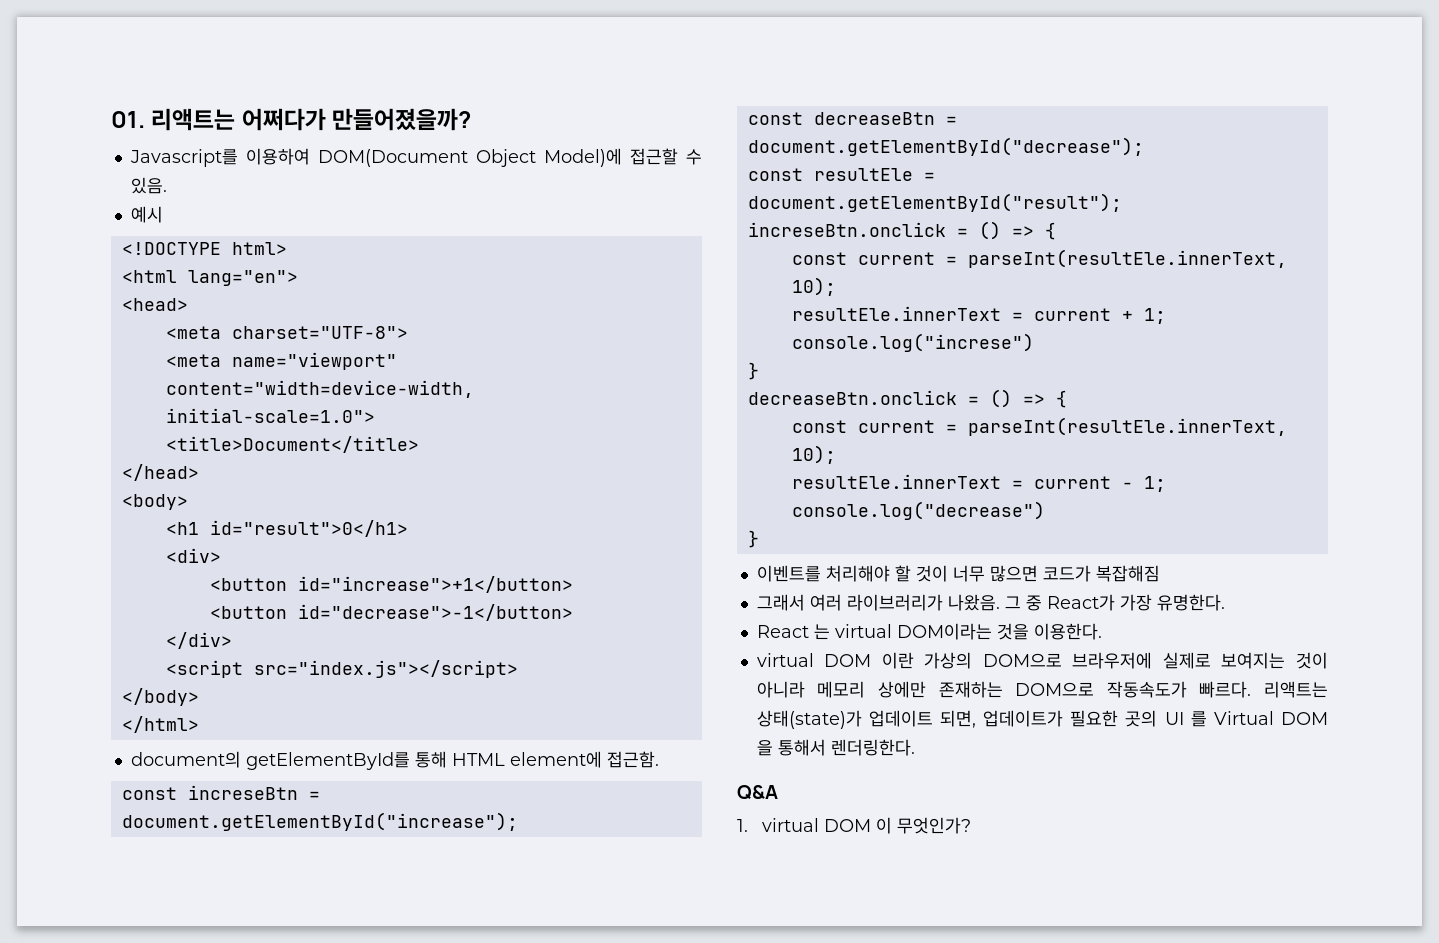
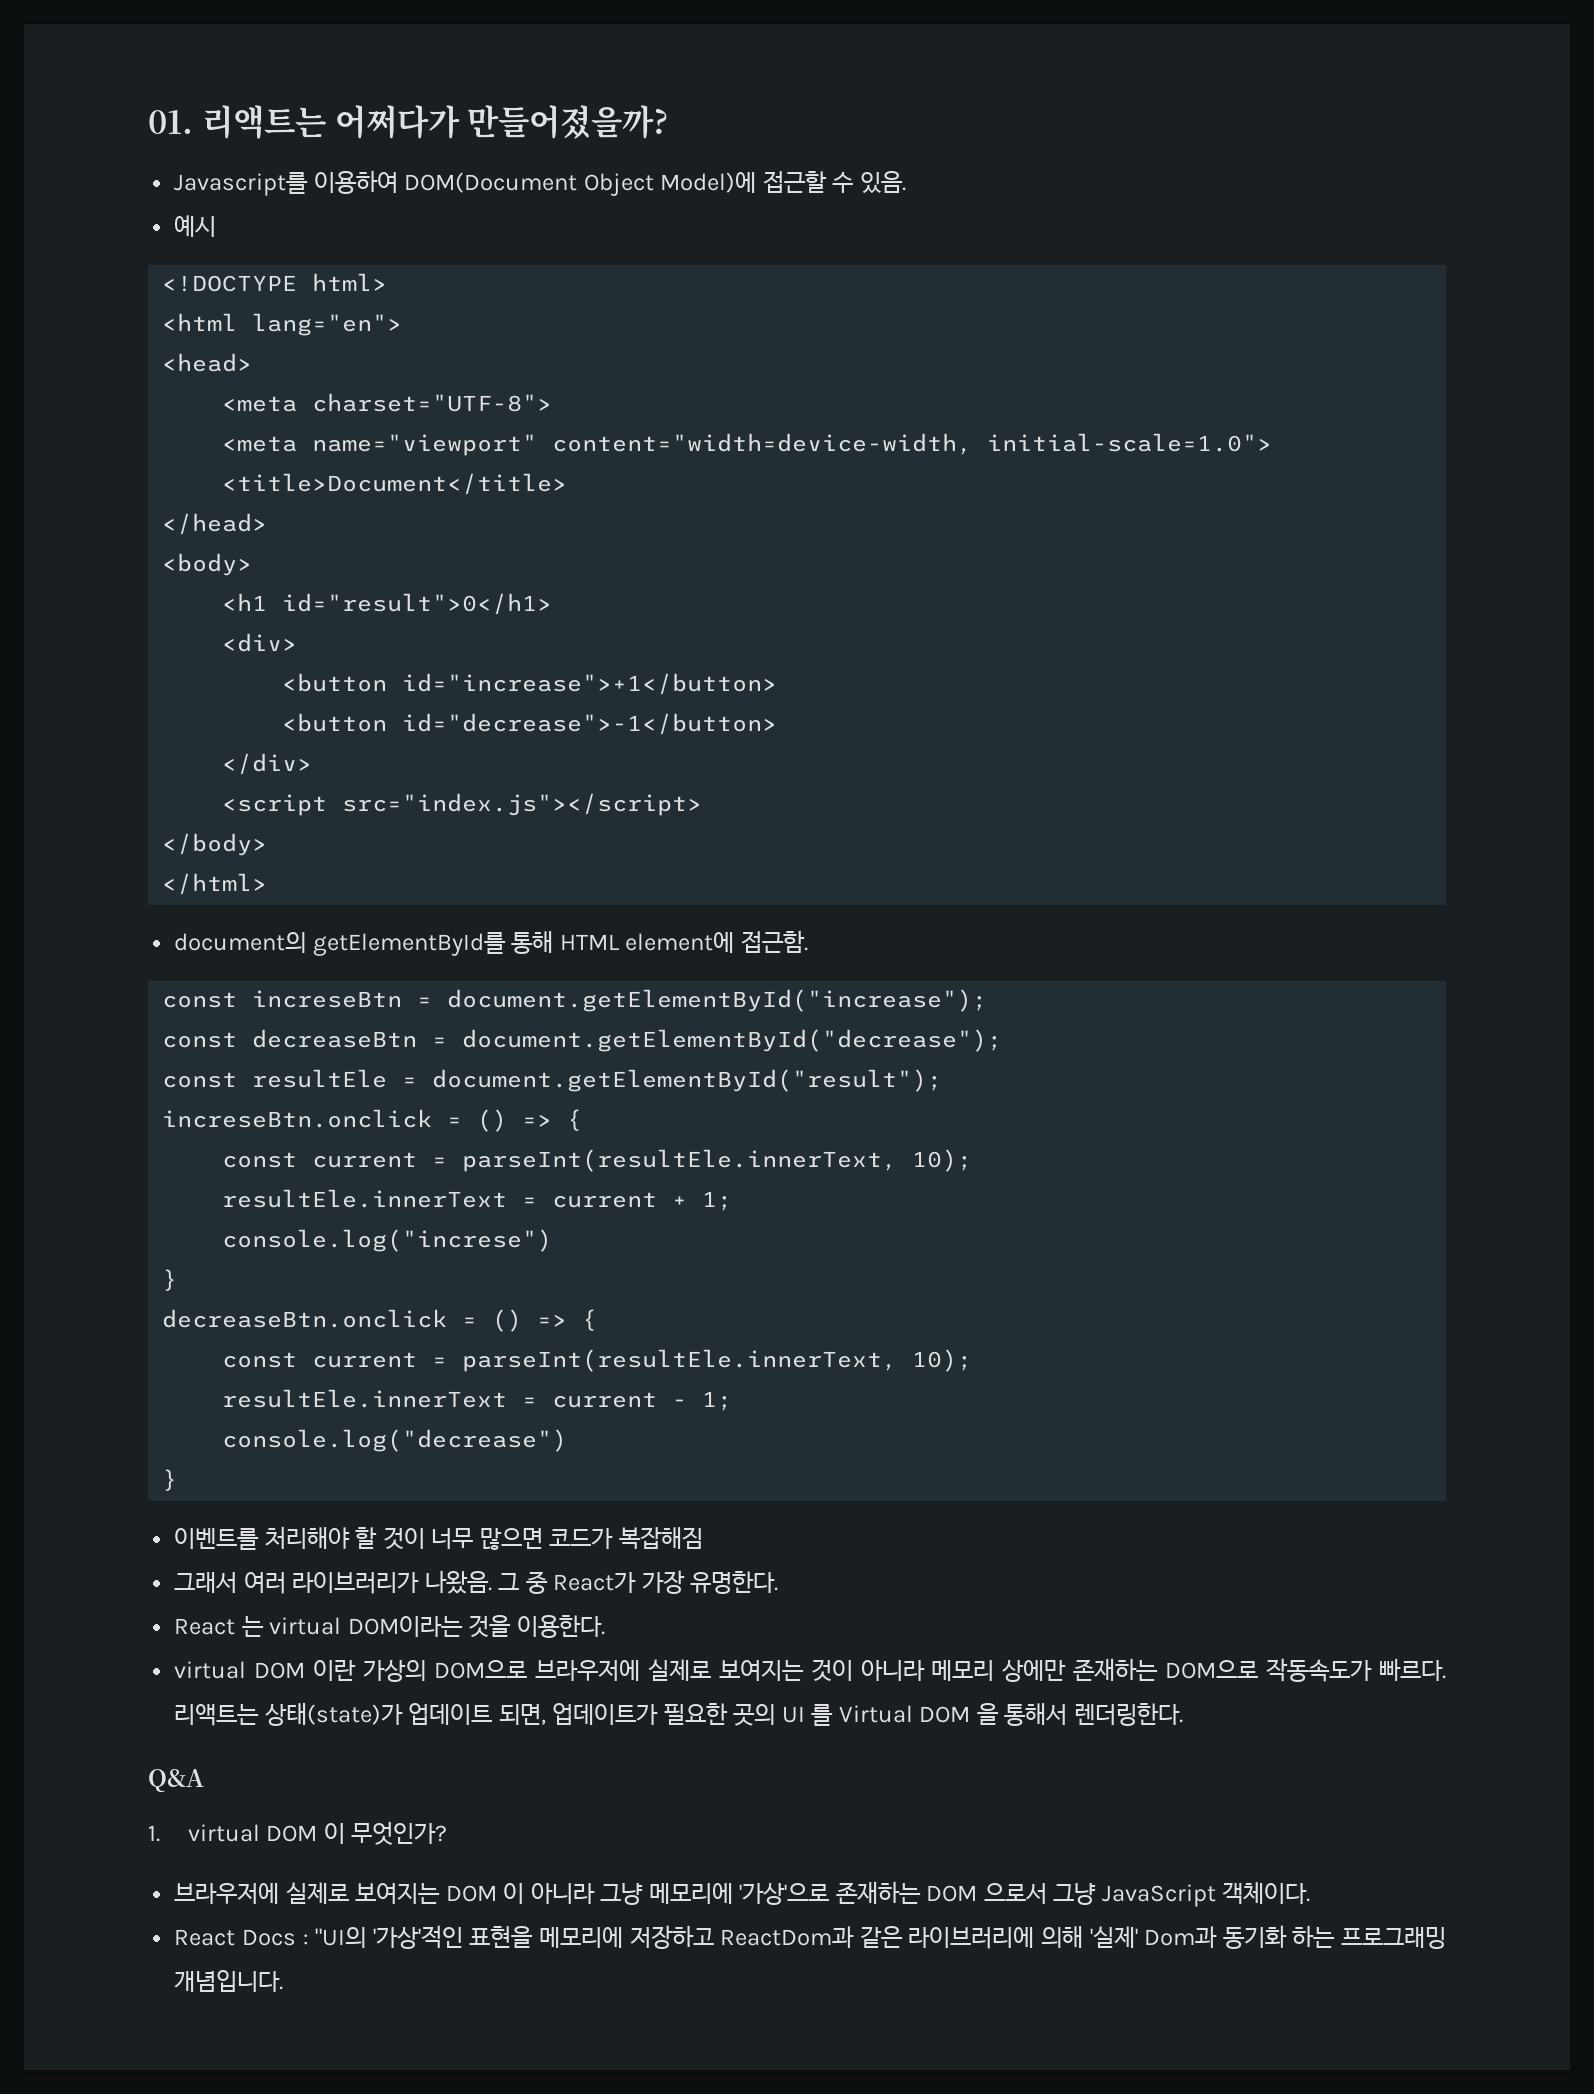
(971, 825) none -> [174,1881,1311,1907] [174,1925,1446,1949] [174,1970,284,1992] // 브라우저에 실제로 보여지는 DOM 이 아니라 그냥 메모리에 '가상'으로 존재하는 DOM 으로서 그냥 JavaScript 객체이다. // React Docs : "UI의 '가상'적인 표현을 메모리에 저장하고 ReactDom과 같은 라이브러리에 의해 '실제' Dom과 동기화 하는 프로그래밍 개념입니다.

